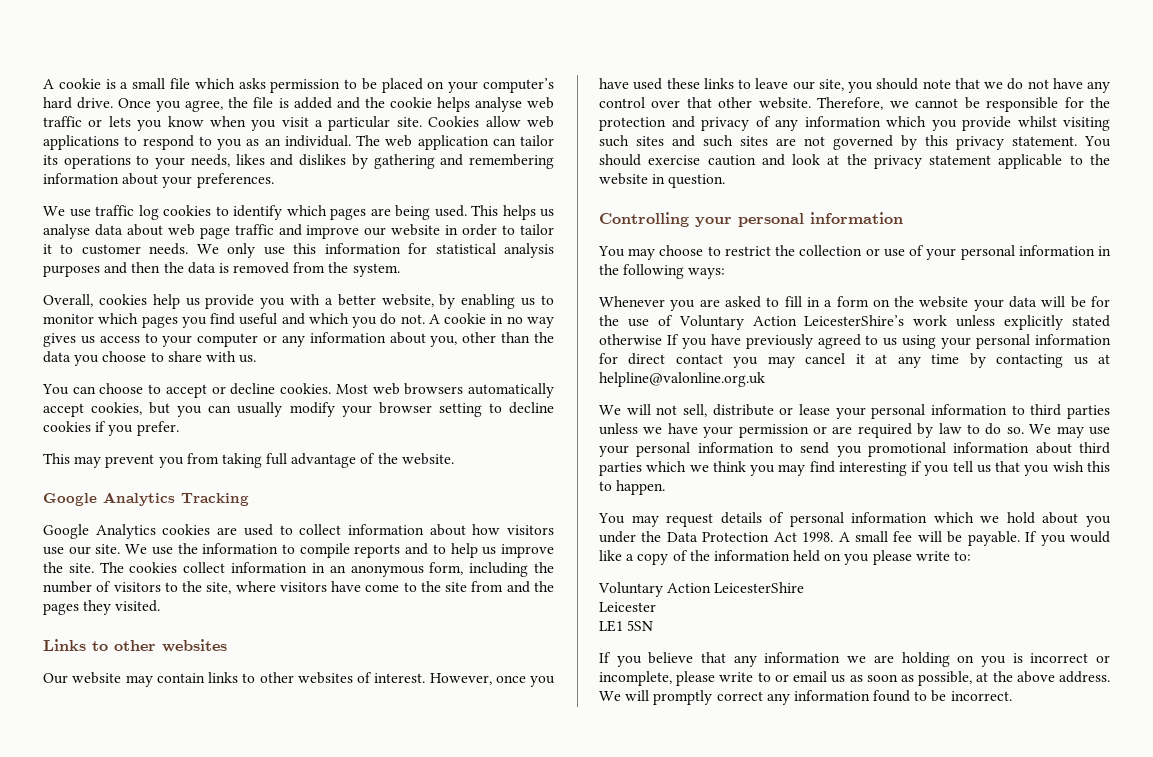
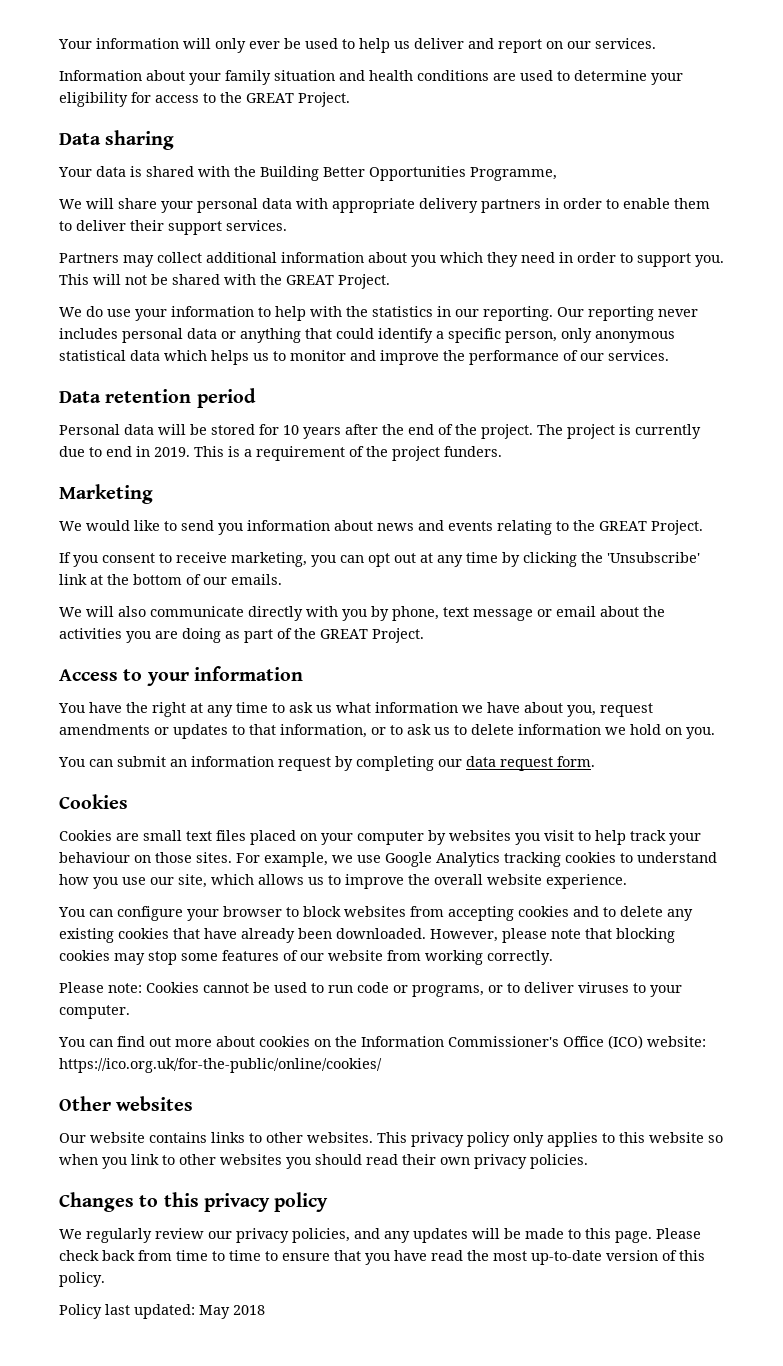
[43,78,554,93] [43,97,554,112] [43,116,554,131] [43,135,554,150] [43,154,554,169] [43,173,274,188] [43,205,554,220] [43,224,554,239] [43,243,554,258] [43,262,400,277] [43,294,555,309] [43,313,554,328] [43,332,555,347] [43,351,257,366] [42,383,554,398] [43,402,554,417] [43,421,179,436] [43,453,454,468] [43,492,249,506] [43,524,554,539] [43,543,554,558] [43,562,554,577] [43,581,554,594] [43,600,161,615] [43,639,156,651] A cookie is a small file which asks permission to be placed on your computer’s hard drive. Once you agree, the file is added and the cookie helps analyse web traffic or lets you know when you visit a particular site. Cookies allow web applications to respond to you as an individual. The web application can tailor its operations to your needs, likes and dislikes by gathering and remembering information about your preferences. // We use traffic log cookies to identify which pages are being used. This helps us analyse data about web page traffic and improve our website in order to tailor it to customer needs. We only use this information for statistical analysis purposes and then the data is removed from the system. // Overall, cookies help us provide you with a better website, by enabling us to monitor which pages you find useful and which you do not. A cookie in no way gives us access to your computer or any information about you, other than the data you choose to share with us. // You can choose to accept or decline cookies. Most web browsers automatically accept cookies, but you can usually modify your browser setting to decline cookies if you prefer. // This may prevent you from taking full advantage of the website. // Google Analytics Tracking // Google Analytics cookies are used to collect information about how visitors use our site. We use the information to compile reports and to help us improve the site. The cookies collect information in an anonymous form, including the number of visitors to the site, where visitors have come to the site from and the pages they visited. // Links to other -> [58,38,656,53] [59,70,683,85] [59,92,350,107] [59,130,175,150] [58,166,557,181] [59,198,710,213] [59,220,287,235] [59,252,724,267] [59,274,390,289] [59,306,698,321] [59,328,675,343] [59,350,669,365] [59,388,256,408] [59,424,701,439] [59,446,502,461] [59,484,153,504] [59,520,703,535] [59,552,700,567] [59,574,282,585] [59,606,665,621] [59,628,424,643] [59,666,303,686] [58,702,653,717] [59,724,715,739] [58,756,595,771] [59,794,128,809] [59,830,701,845] [59,852,717,867] [59,874,627,889] [58,906,693,921] [59,928,675,943] [59,950,553,965] [59,982,682,997] [59,1005,130,1019] [58,1035,706,1049] [59,1058,382,1073] [59,1096,111,1111] Your information will only ever be used to help us deliver and report on our services. // Information about your family situation and health conditions are used to determine your eligibility for access to the GREAT Project. // Data sharing // Your data is shared with the Building Better Opportunities Programme, // We will share your personal data with appropriate delivery partners in order to enable them to deliver their support services. // Partners may collect additional information about you which they need in order to support you. This will not be shared with the GREAT Project. // We do use your information to help with the statistics in our reporting. Our reporting never includes personal data or anything that could identify a specific person, only anonymous statistical data which helps us to monitor and improve the performance of our services. // Data retention period // Personal data will be stored for 10 years after the end of the project. The project is currently due to end in 2019. This is a requirement of the project funders. // Marketing // We would like to send you information about news and events relating to the GREAT Project. // If you consent to receive marketing, you can opt out at any time by clicking the 'Unsubscribe' link at the bottom of our emails. // We will also communicate directly with you by phone, text message or email about the activities you are doing as part of the GREAT Project. // Access to your information // You have the right at any time to ask us what information we have about you, request amendments or updates to that information, or to ask us to delete information we hold on you. // You can submit an information request by completing our data request form. // Cookies // Cookies are small text files placed on your computer by websites you visit to help track your behaviour on those sites. For example, we use Google Analytics tracking cookies to understand how you use our site, which allows us to improve the overall website experience. // You can configure your browser to block websites from accepting cookies and to delete any existing cookies that have already been downloaded. However, please note that blocking cookies may stop some features of our website from working correctly. // Please note: Cookies cannot be used to run code or programs, or to deliver viruses to your computer. // You can find out more about cookies on the Information Commissioner's Office (ICO) website: https://ico.org.uk/for-the-public/online/cookies/ // Other
[125,673,205,687] may contain -> [149,1132,207,1143] contains
[297,672,555,687] [599,78,1110,93] [599,97,1110,112] [599,116,1110,131] [599,135,1111,150] [599,154,1110,169] [599,173,726,188] [599,212,903,227] [598,245,1111,260] [599,264,726,279] [599,296,1110,311] [599,315,1110,330] [599,334,1111,349] [599,353,1110,368] [599,372,765,387] [599,404,1110,419] [599,423,1110,438] [599,442,1110,457] [599,461,1110,476] [599,480,666,495] [598,512,1111,527] [599,531,1110,546] [599,550,972,565] [598,582,805,597] [599,602,656,612] [599,620,654,632] [599,652,1110,667] [599,671,1110,686] [599,690,1012,705] websites of interest. However, once you have used these links to leave our site, you should note that we do not have any control over that other website. Therefore, we cannot be responsible for the protection and privacy of any information which you provide whilst visiting such sites and such sites are not governed by this privacy statement. You should exercise caution and look at the privacy statement applicable to the website in question. // Controlling your personal information // You may choose to restrict the collection or use of your personal information in the following ways: // Whenever you are asked to fill in a form on the website your data will be for the use of Voluntary Action LeicesterShire’s work unless explicitly stated otherwise If you have previously agreed to us using your personal information for direct contact you may cancel it at any time by contacting us at helpline@valonline.org.uk // We will not sell, distribute or lease your personal information to third parties unless we have your permission or are required by law to do so. We may use your personal information to send you promotional information about third parties which we think you may find interesting if you tell us that you wish this to happen. // You may request details of personal information which we hold about you under the Data Protection Act 1998. A small fee will be payable. If you would like a copy of the information held on you please write to: // Voluntary Action LeicesterShire // Leicester // LE1 5SN // If you believe that any information we are holding on you is incorrect or incomplete, please write to or email us as soon as possible, at the above address. We will promptly correct any information found to be incorrect. -> [307,1132,723,1147] [59,1154,588,1169] [59,1192,329,1212] [59,1228,701,1243] [59,1250,705,1265] [59,1272,105,1287] [59,1304,265,1319] websites. This privacy policy only applies to this website so when you link to other websites you should read their own privacy policies. // Changes to this privacy policy // We regularly review our privacy policies, and any updates will be made to this page. Please check back from time to time to ensure that you have read the most up-to-date version of this policy. // Policy last updated: May 2018

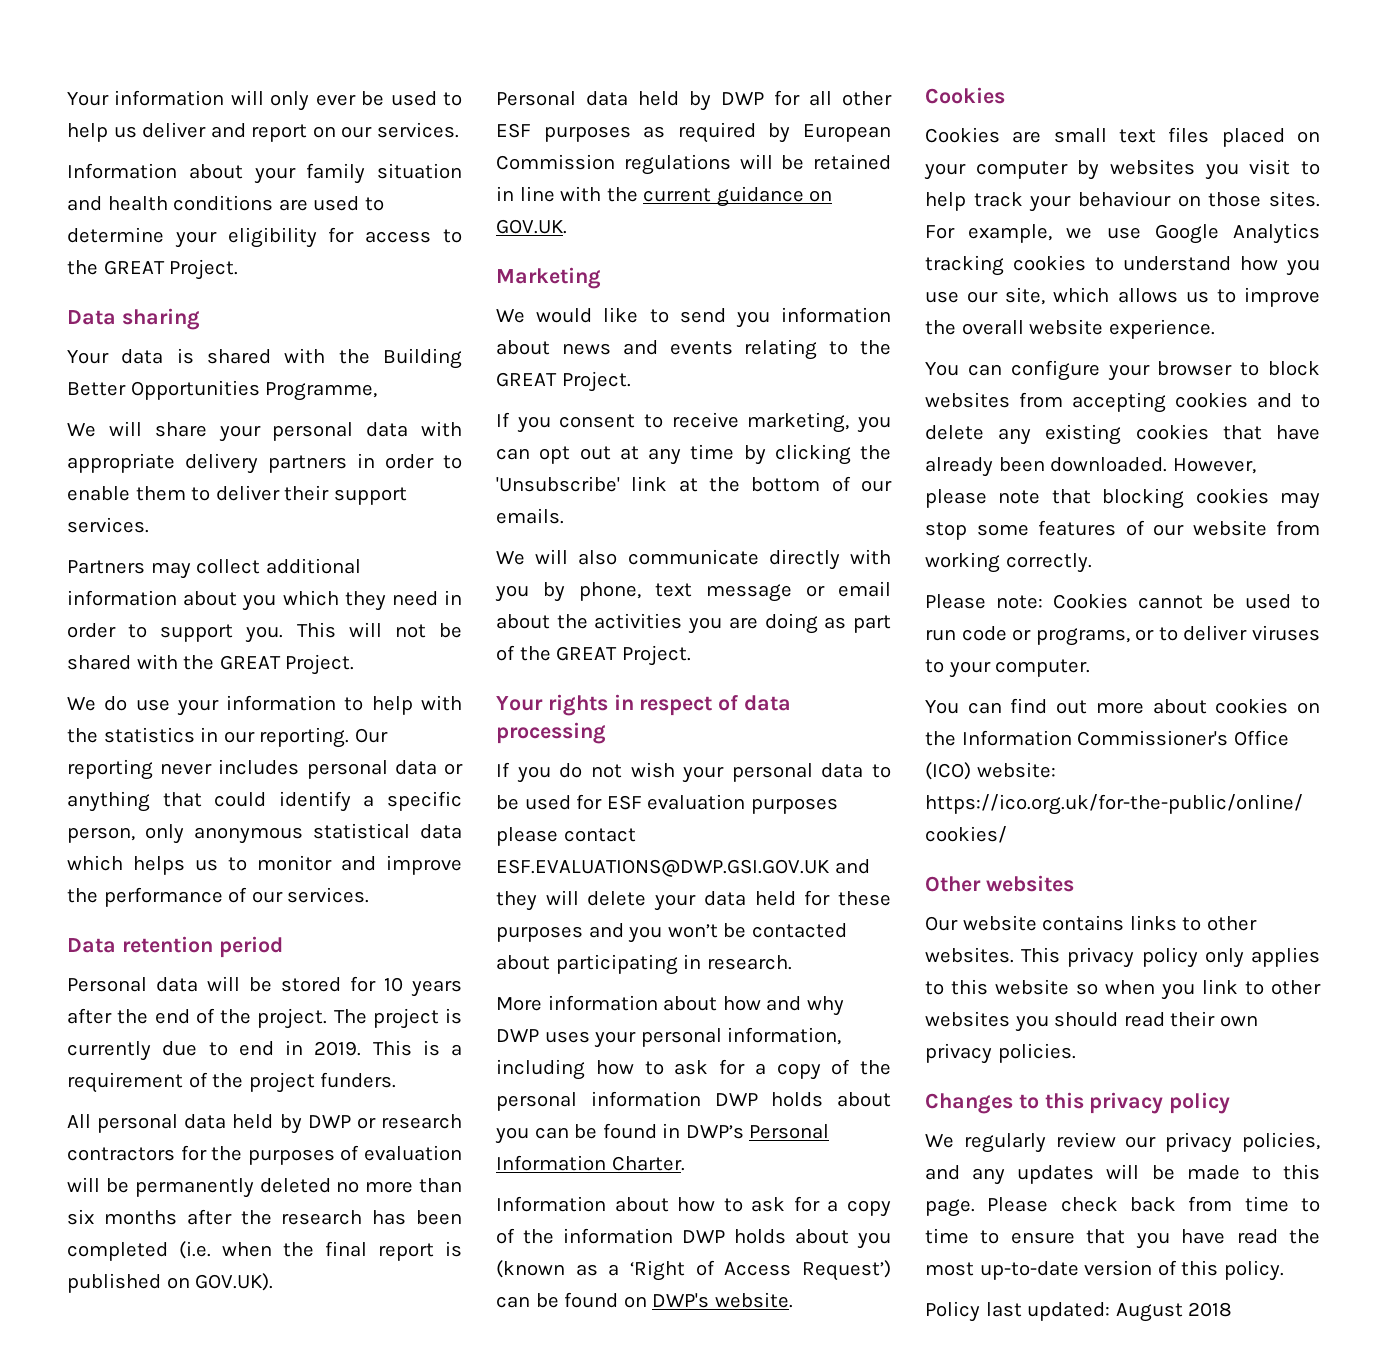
(502, 451) none -> [67,1114,462,1134] [67,1145,462,1165] [67,1177,462,1198] [67,1209,462,1225] [67,1241,462,1261] [67,1273,274,1293] [496,90,892,111] [496,122,891,143] [496,154,891,175] [496,186,833,207] [496,219,567,234] // All personal data held by DWP or research contractors for the purposes of evaluation will be permanently deleted no more than six months after the research has been completed (i.e. when the final report is published on GOV.UK). // Personal data held by DWP for all other ESF purposes as required by European Commission regulations will be retained in line with the current guidance on GOV.UK.
[59,666,303,686] [58,702,653,717] [59,724,715,739] [58,756,595,771] Access to your information // You have the right at any time to ask us what information we have about you, request amendments or updates to that information, or to ask us to delete information we hold on you. // You can submit an information request by completing our data request form. -> [496,694,792,716] [496,722,606,744] [496,762,891,783] [496,794,838,814] [496,827,636,846] [496,859,870,877] [496,890,891,911] [496,923,847,943] [496,954,792,975] [496,995,844,1016] [496,1027,842,1048] [496,1059,891,1080] [496,1091,891,1111] [495,1123,830,1144] [496,1155,685,1171] [496,1196,891,1217] [496,1228,891,1249] [496,1260,891,1281] [496,1292,793,1308] Your rights in respect of data processing // If you do not wish your personal data to be used for ESF evaluation purposes please contact ESF.EVALUATIONS@DWP.GSI.GOV.UK and they will delete your data held for these purposes and you won’t be contacted about participating in research. // More information about how and why DWP uses your personal information, including how to ask for a copy of the personal information DWP holds about you can be found in DWP’s Personal Information Charter. // Information about how to ask for a copy of the information DWP holds about you (known as a ‘Right of Access Request’) can be found on DWP's website.
[199,1305,230,1319] May -> [1115,1303,1183,1322] August

